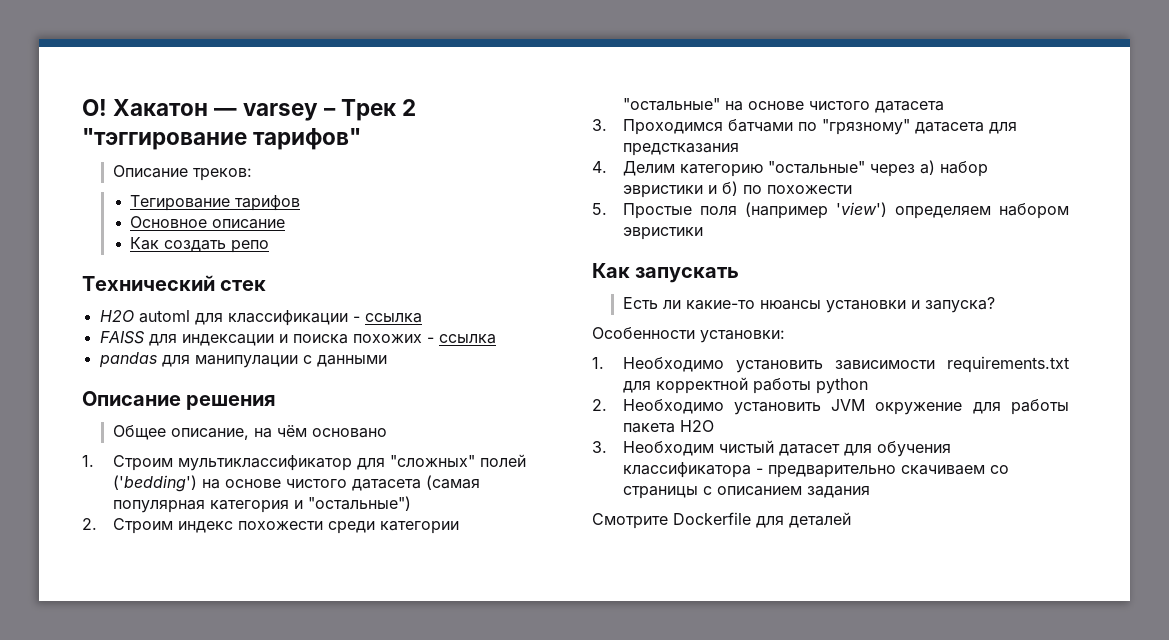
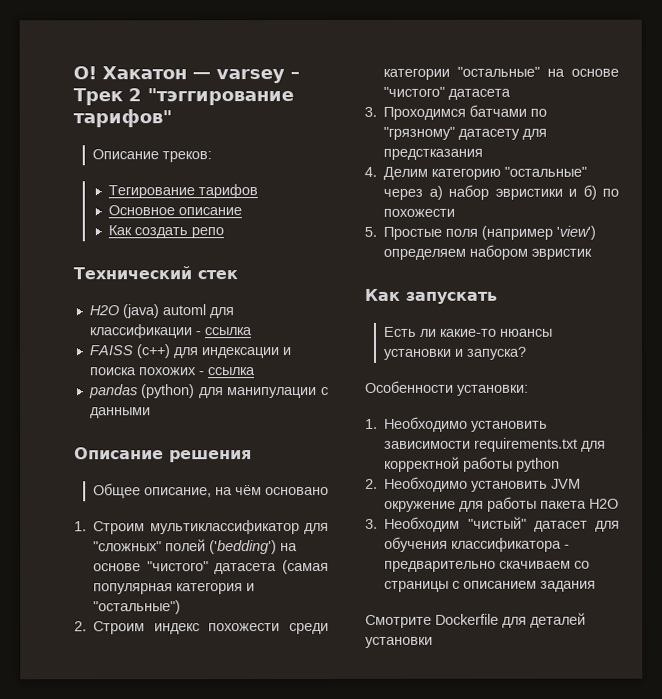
(134, 316) none -> [121,304,159,319] (java)
(145, 337) none -> [135,344,171,359] (c++)
(157, 360) none -> [141,384,196,399] (python)
[285,479,347,488] чистого -> [146,561,209,572] "чистого"
[808,101,870,110] чистого -> [383,86,446,97] "чистого"
[914,122,984,134] датасета -> [458,128,521,140] датасету
[622,227,703,240] эвристики -> [531,248,593,260] эвристик
[718,440,774,453] чистый -> [467,516,527,529] "чистый"
(851, 520) none -> [365,636,433,648] установки

